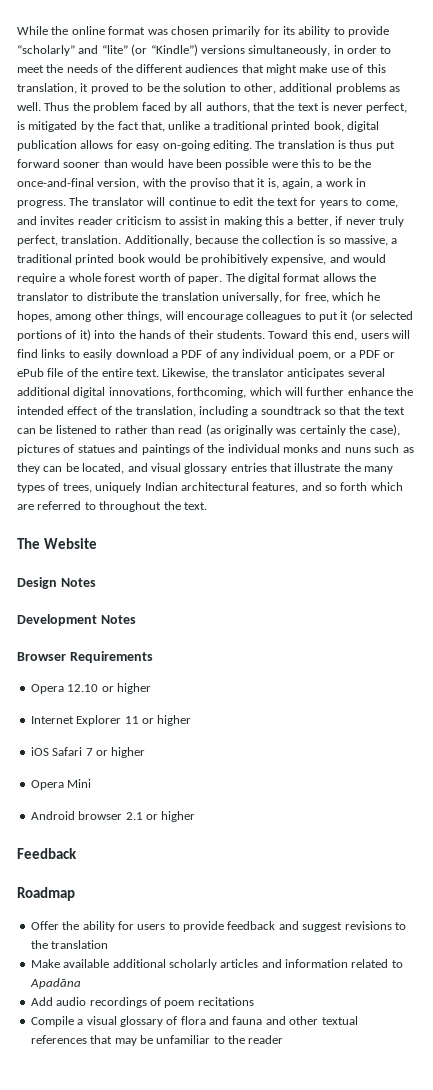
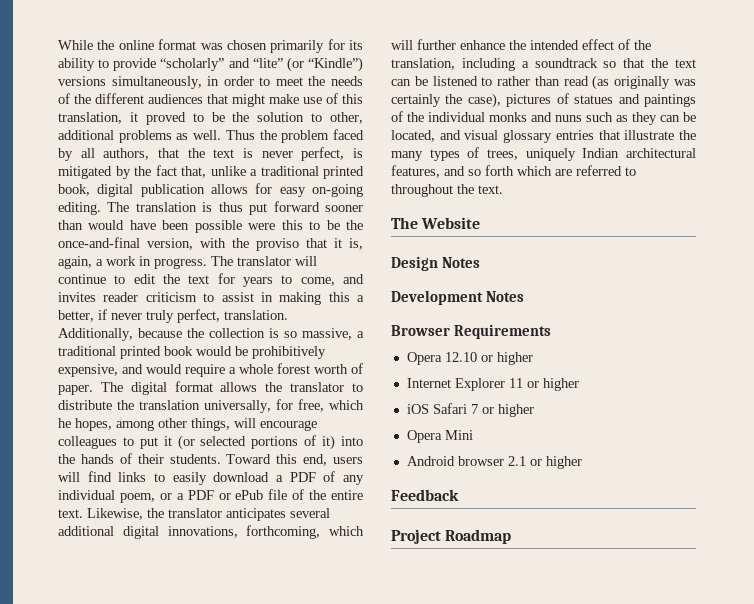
(77, 853) none -> [391,529,441,544] Project
[30,921,406,932] [30,940,109,949] [30,959,403,970] [29,978,81,989] [30,997,254,1008] [30,1016,358,1027] [30,1035,284,1046] // Offer the ability for users to provide feedback and suggest revisions to the translation // Make available additional scholarly articles and information related to Apadāna // Add audio recordings of poem recitations // Compile a visual glossary of flora and fauna and other textual references that may be unfamiliar to the reader -> (512, 536) none

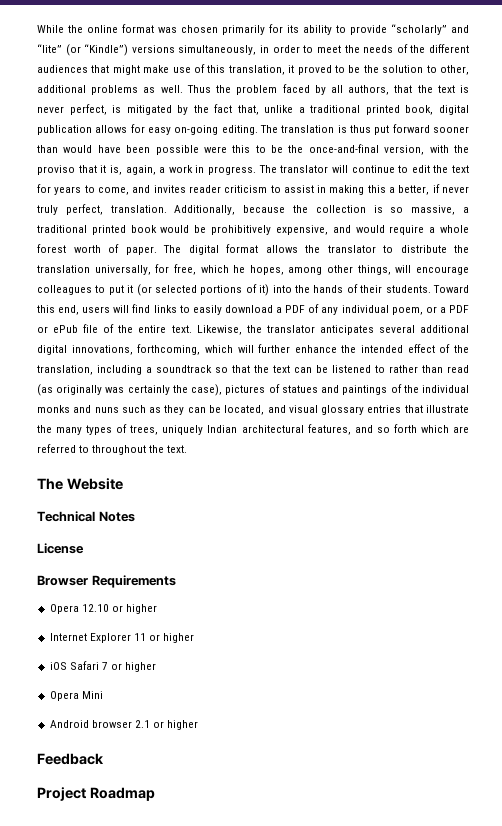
[391,256,481,271] [391,290,525,305] Design Notes // Development Notes -> [37,511,135,522] [37,543,84,554] Technical Notes // License

